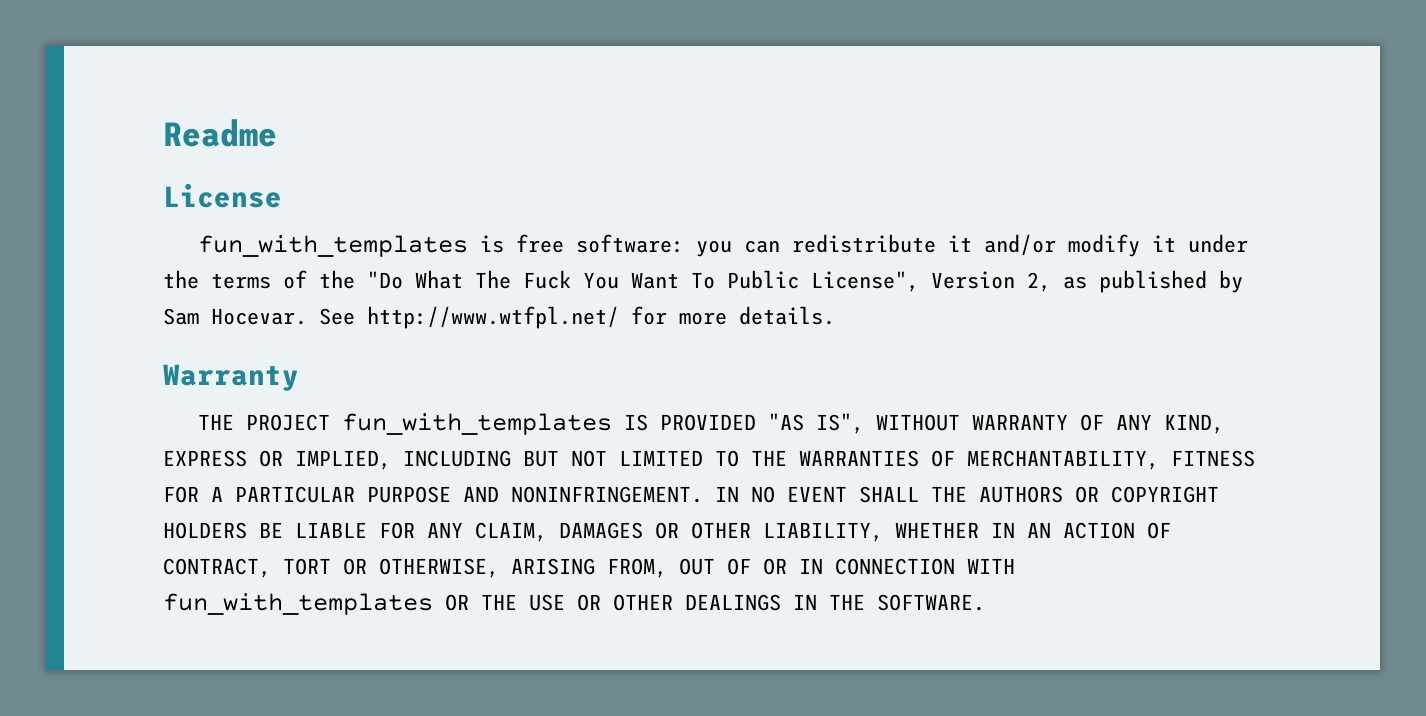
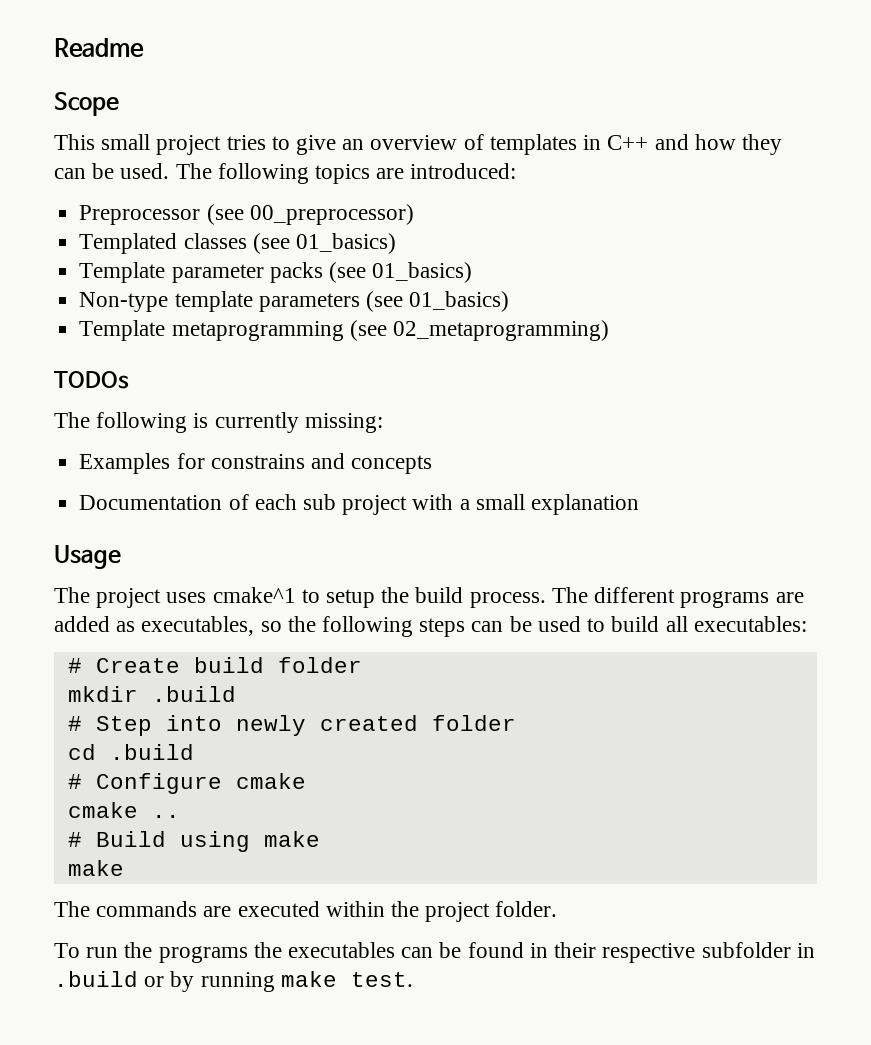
[163,183,282,208] [198,234,1249,257] [163,270,1243,293] [163,306,835,329] [163,364,299,391] [198,413,1225,435] [163,450,1255,470] [163,486,1219,503] [163,522,1171,542] [163,558,1015,578] [163,593,985,615] License // fun_with_templates is free software: you can redistribute it and/or modify it under the terms of the "Do What The Fuck You Want To Public License", Version 2, as published by Sam Hocevar. See http://www.wtfpl.net/ for more details. // Warranty // THE PROJECT fun_with_templates IS PROVIDED "AS IS", WITHOUT WARRANTY OF ANY KIND, EXPRESS OR IMPLIED, INCLUDING BUT NOT LIMITED TO THE WARRANTIES OF MERCHANTABILITY, FITNESS FOR A PARTICULAR PURPOSE AND NONINFRINGEMENT. IN NO EVENT SHALL THE AUTHORS OR COPYRIGHT HOLDERS BE LIABLE FOR ANY CLAIM, DAMAGES OR OTHER LIABILITY, WHETHER IN AN ACTION OF CONTRACT, TORT OR OTHERWISE, ARISING FROM, OUT OF OR IN CONNECTION WITH fun_with_templates OR THE USE OR OTHER DEALINGS IN THE SOFTWARE. -> [54,92,119,116] [54,134,782,155] [54,163,517,184] [79,204,414,225] [79,233,396,254] [79,262,473,283] [79,291,510,312] [79,320,609,341] [54,371,129,389] [54,412,383,433] [79,453,433,474] [79,494,639,515] [54,545,121,569] [54,587,804,608] [54,616,807,637] [67,657,362,673] [67,686,236,702] [67,715,516,736] [67,744,194,760] [67,773,306,794] [67,802,180,818] [67,831,320,852] [67,860,124,876] [54,901,558,922] [54,942,815,963] [54,971,413,992] Scope // This small project tries to give an overview of templates in C++ and how they can be used. The following topics are introduced: // Preprocessor (see 00_preprocessor) // Templated classes (see 01_basics) // Template parameter packs (see 01_basics) // Non-type template parameters (see 01_basics) // Template metaprogramming (see 02_metaprogramming) // TODOs // The following is currently missing: // Examples for constrains and concepts // Documentation of each sub project with a small explanation // Usage // The project uses cmake^1 to setup the build process. The different programs are added as executables, so the following steps can be used to build all executables: // # Create build folder // mkdir .build // # Step into newly created folder // cd .build // # Configure cmake // cmake .. // # Build using make // make // The commands are executed within the project folder. // To run the programs the executables can be found in their respective subfolder in .build or by running make test.

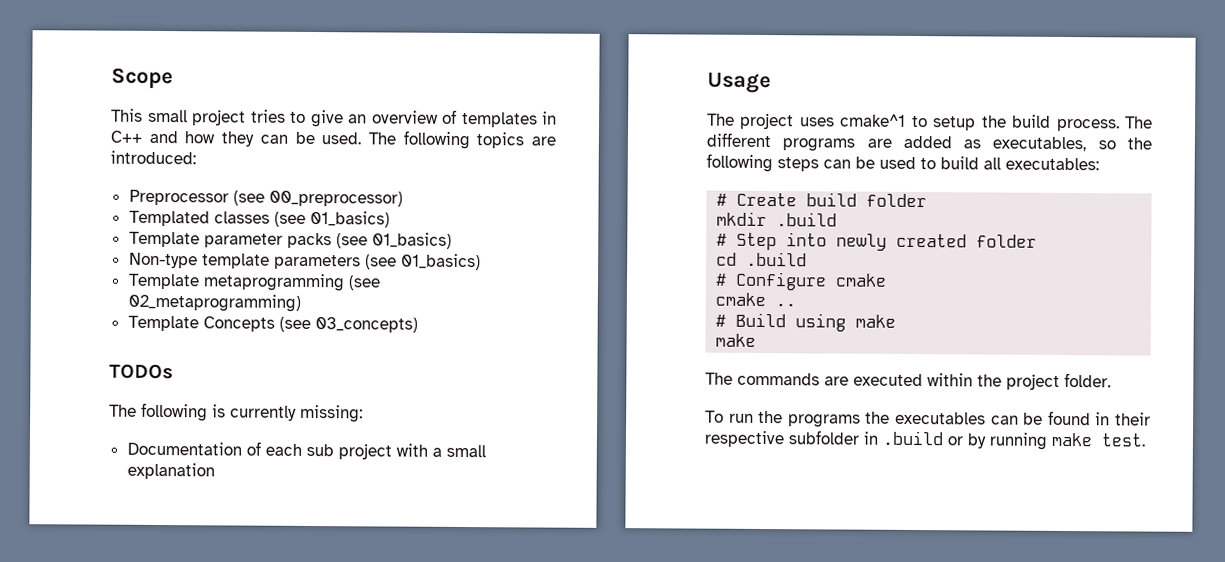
[54,38,144,57] Readme // -> (111, 78) none
(609, 330) none -> [127,315,418,333] // Template Concepts (see 03_concepts)
[79,453,433,474] // Examples for constrains and concepts -> (363, 413) none

